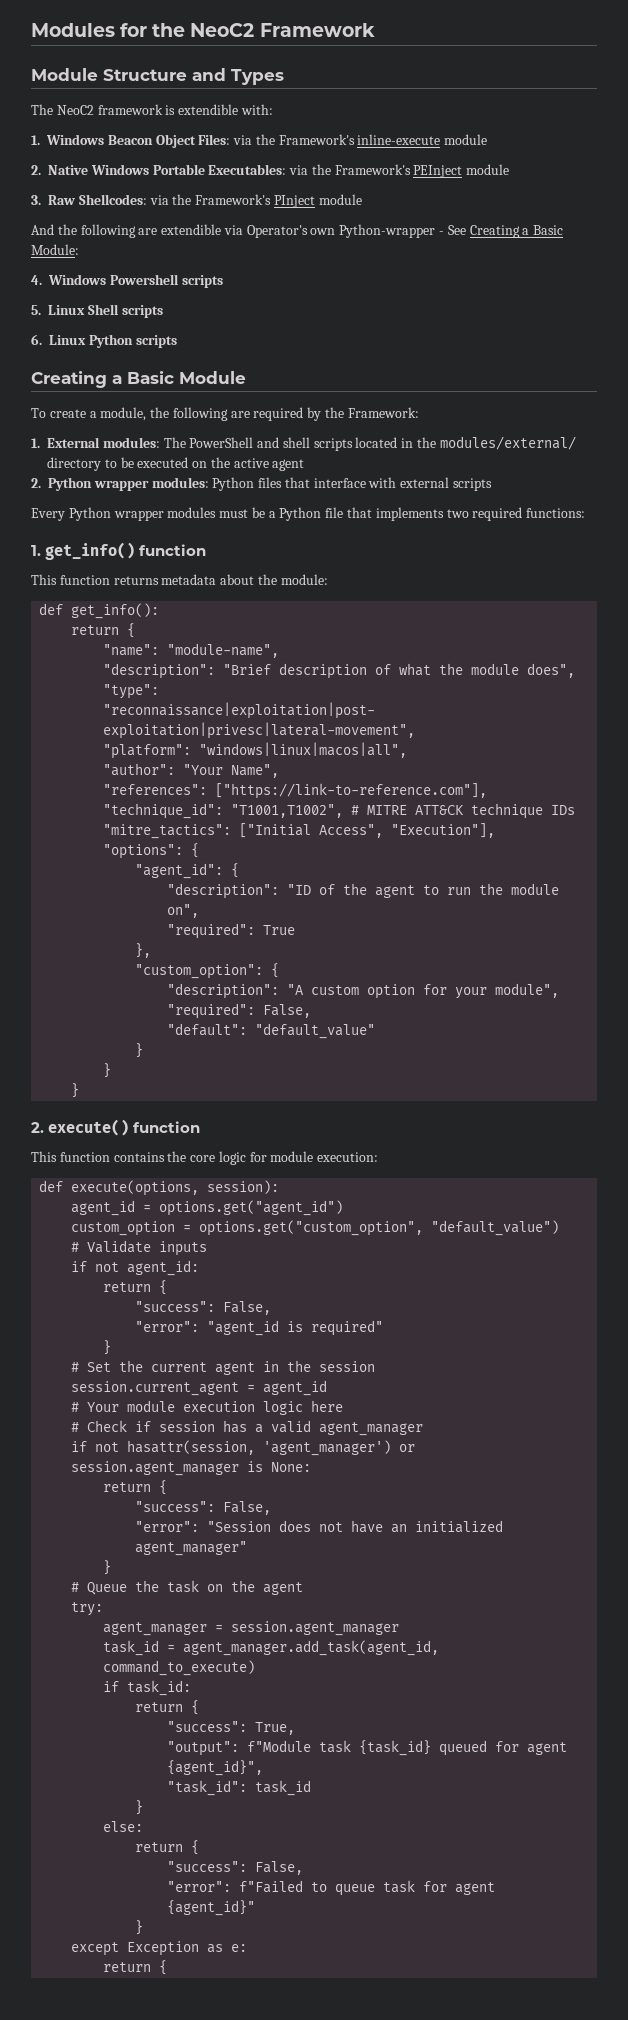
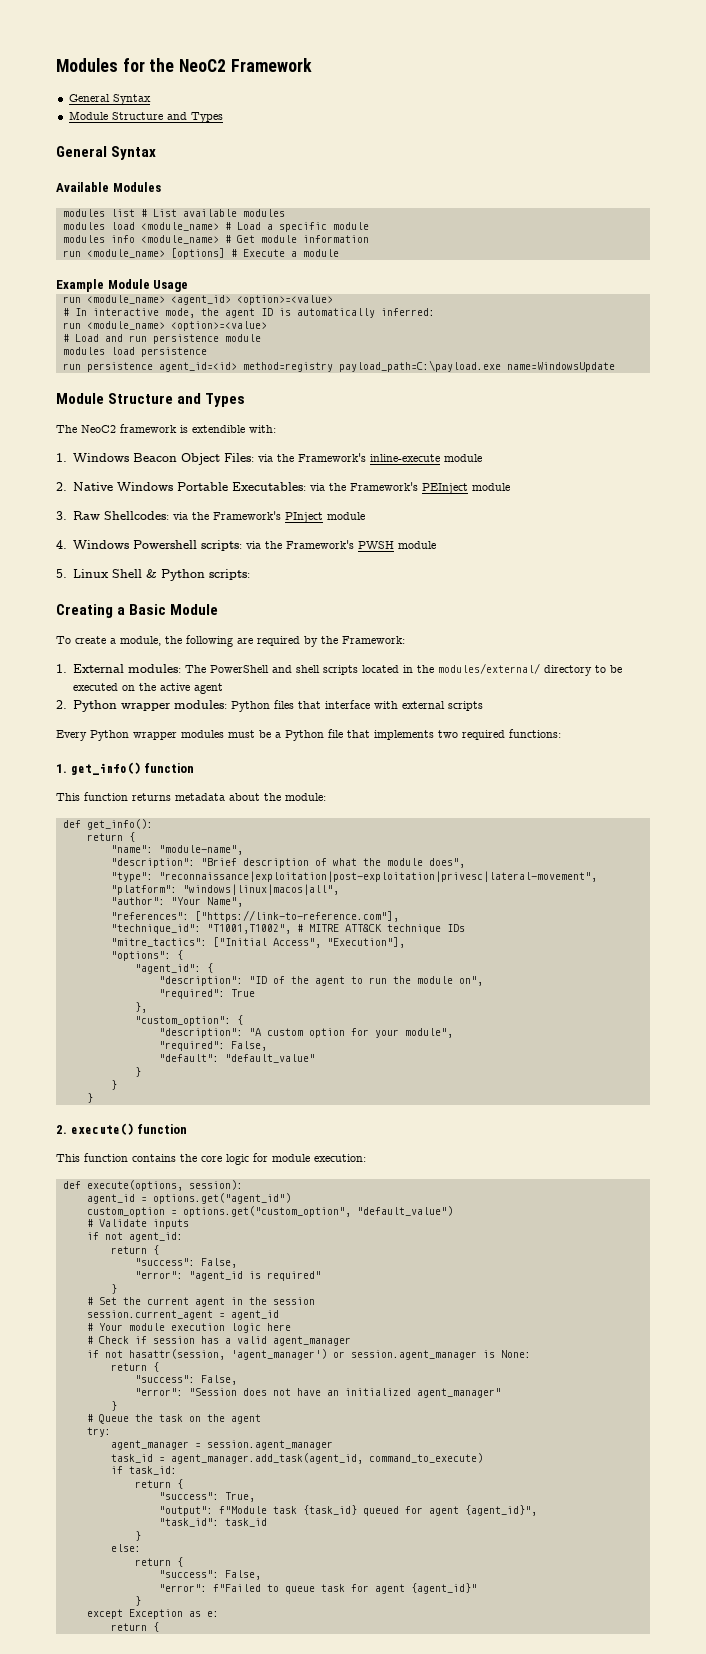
(375, 30) none -> [68,94,151,105] [68,111,223,123] [56,146,157,160] [56,182,161,192] [62,209,285,217] [62,222,369,232] [62,235,369,244] [62,248,339,259] [56,279,189,292] [62,295,333,305] [62,308,435,318] [62,321,267,331] [62,334,261,344] [62,347,207,357] [62,360,615,372] // General Syntax // Module Structure and Types // General Syntax // Available Modules // modules list # List available modules // modules load <module_name> # Load a specific module // modules info <module_name> # Get module information // run <module_name> [options] # Execute a module // Example Module Usage // run <module_name> <agent_id> <option>=<value> // # In interactive mode, the agent ID is automatically inferred: // run <module_name> <option>=<value> // # Load and run persistence module // modules load persistence // run persistence agent_id=<id> method=registry payload_path=C:\payload.exe name=WindowsUpdate
[31,224,564,238] [31,244,79,255] [31,274,223,288] [31,304,163,318] [31,334,177,348] And the following are extendible via Operator's own Python-wrapper - See Creating a Basic Module: // 4. Windows Powershell scripts // 5. Linux Shell scripts // 6. Linux Python scripts -> [56,540,436,551] [56,569,250,581] 4. Windows Powershell scripts: via the Framework's PWSH module // 5. Linux Shell & Python scripts:

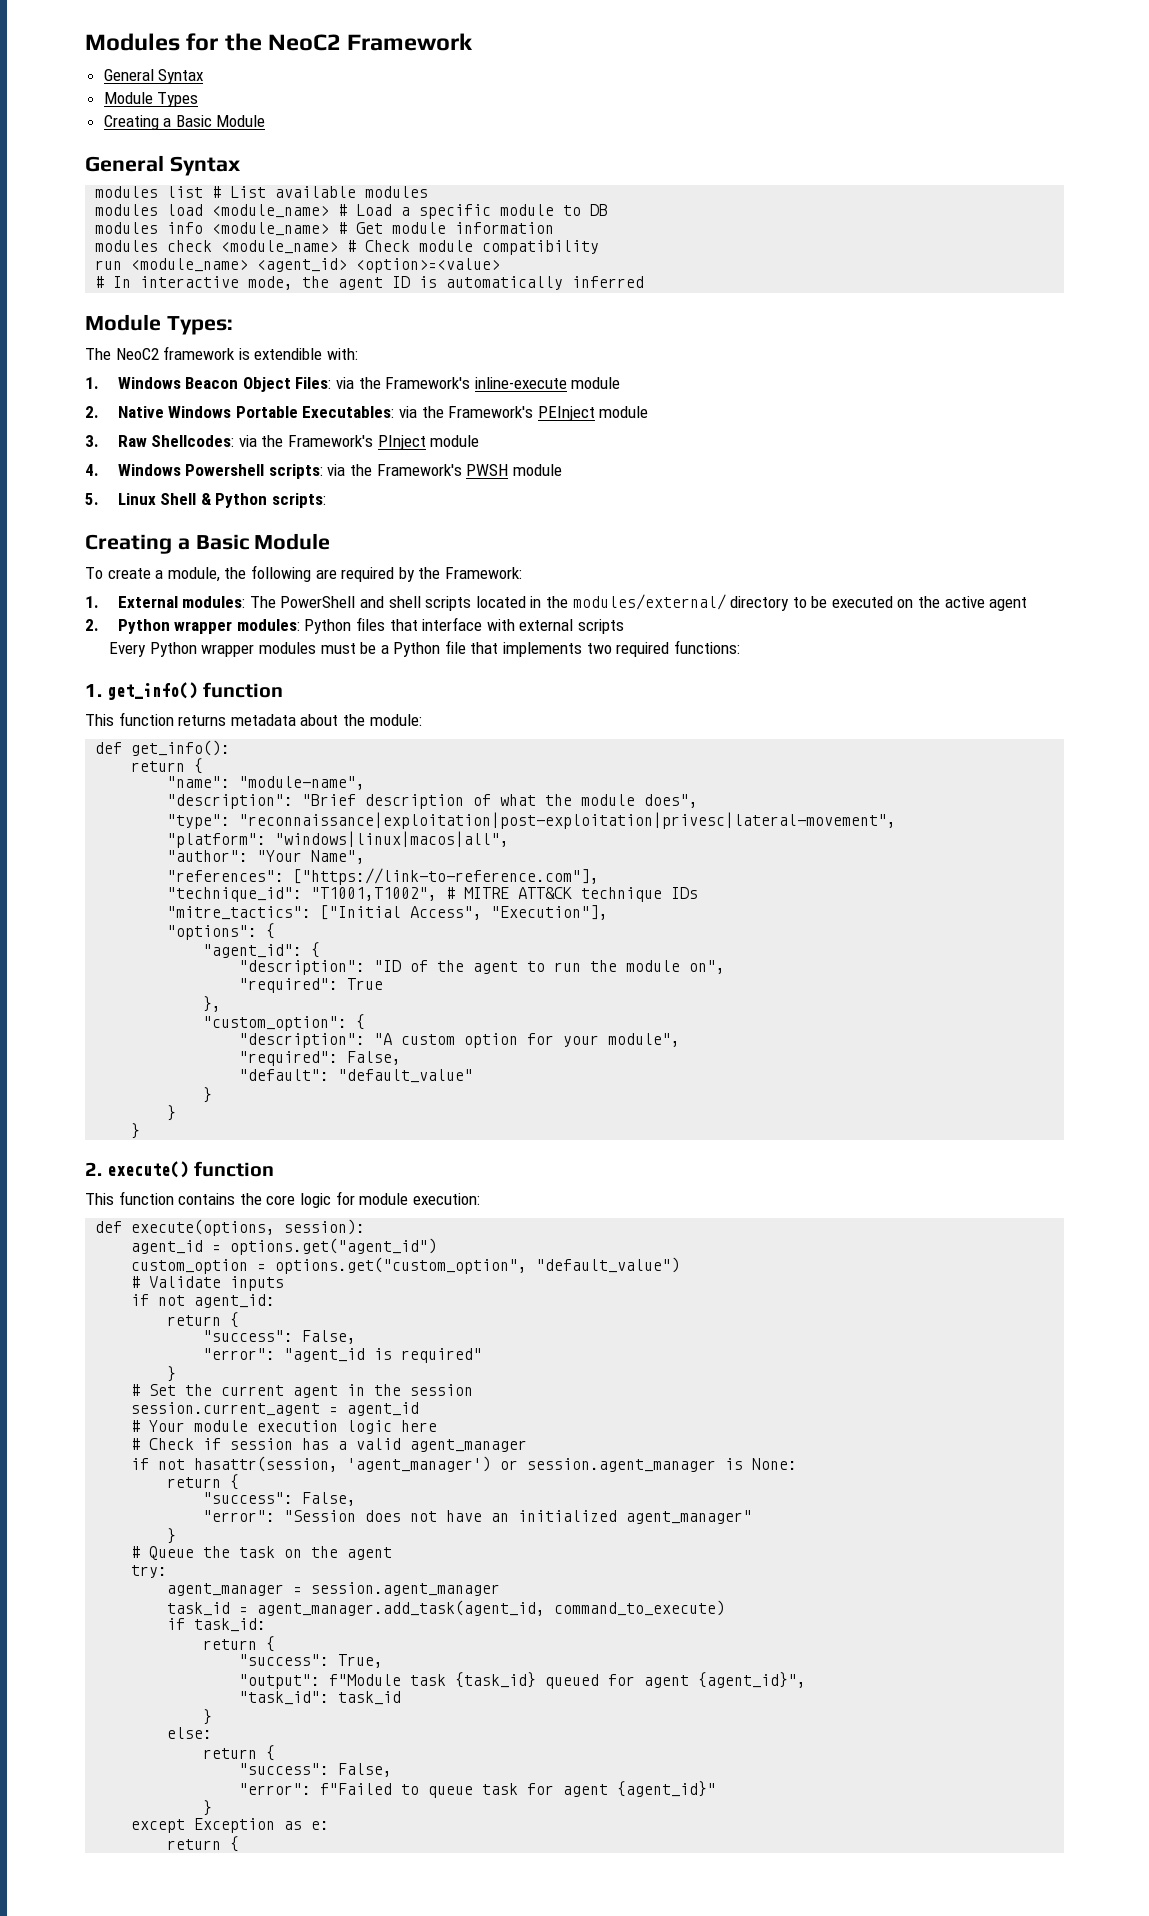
[111,112,223,123] [56,146,157,160] [56,182,161,192] Structure and Types // General Syntax // Available Modules -> [157,92,199,107] [103,115,266,130] [85,155,241,176] Types // Creating a Basic Module // General Syntax
(369, 226) none -> [563,204,609,216] to DB
[62,248,339,259] [56,279,189,292] run <module_name> [options] # Execute a module // Example Module Usage -> [95,240,600,255] modules check <module_name> # Check module compatibility
[380,308,435,316] [62,321,267,331] [62,334,261,344] [62,347,207,357] [62,360,615,372] [56,393,246,407] inferred: // run <module_name> <option>=<value> // # Load and run persistence module // modules load persistence // run persistence agent_id=<id> method=registry payload_path=C:\payload.exe name=WindowsUpdate // Module Structure and Types -> [572,276,645,288] [85,314,233,335] inferred // Module Types:

